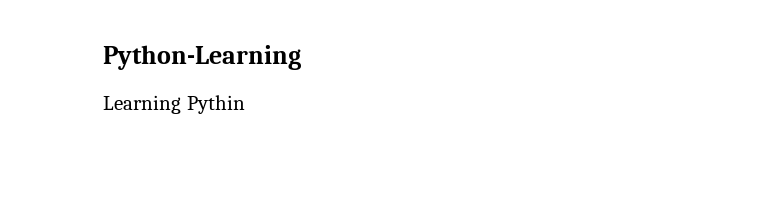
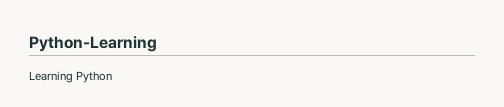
[186,95,245,114] Pythin -> [76,71,113,83] Python

